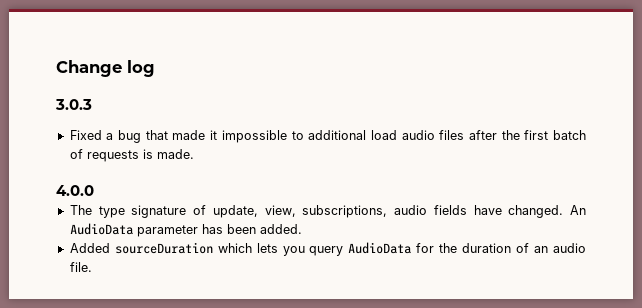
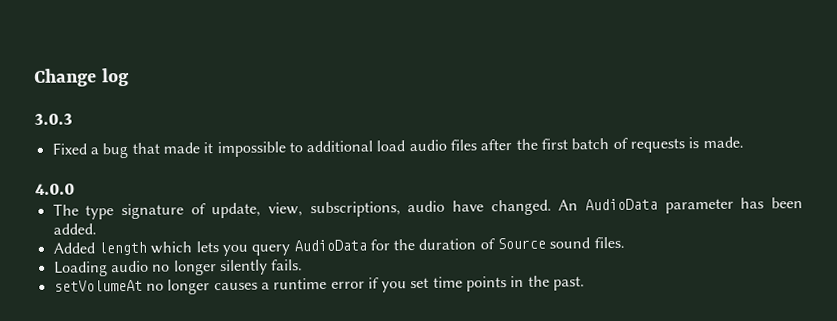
[433,205,467,215] fields -> (446, 206) none
[114,242,213,254] sourceDuration -> [97,241,147,256] length
[534,243,586,253] [69,262,92,272] an audio file. -> [497,236,625,250] [53,259,304,277] [53,275,586,295] Source sound files. // Loading audio no longer silently fails. // setVolumeAt no longer causes a runtime error if you set time points in the past.

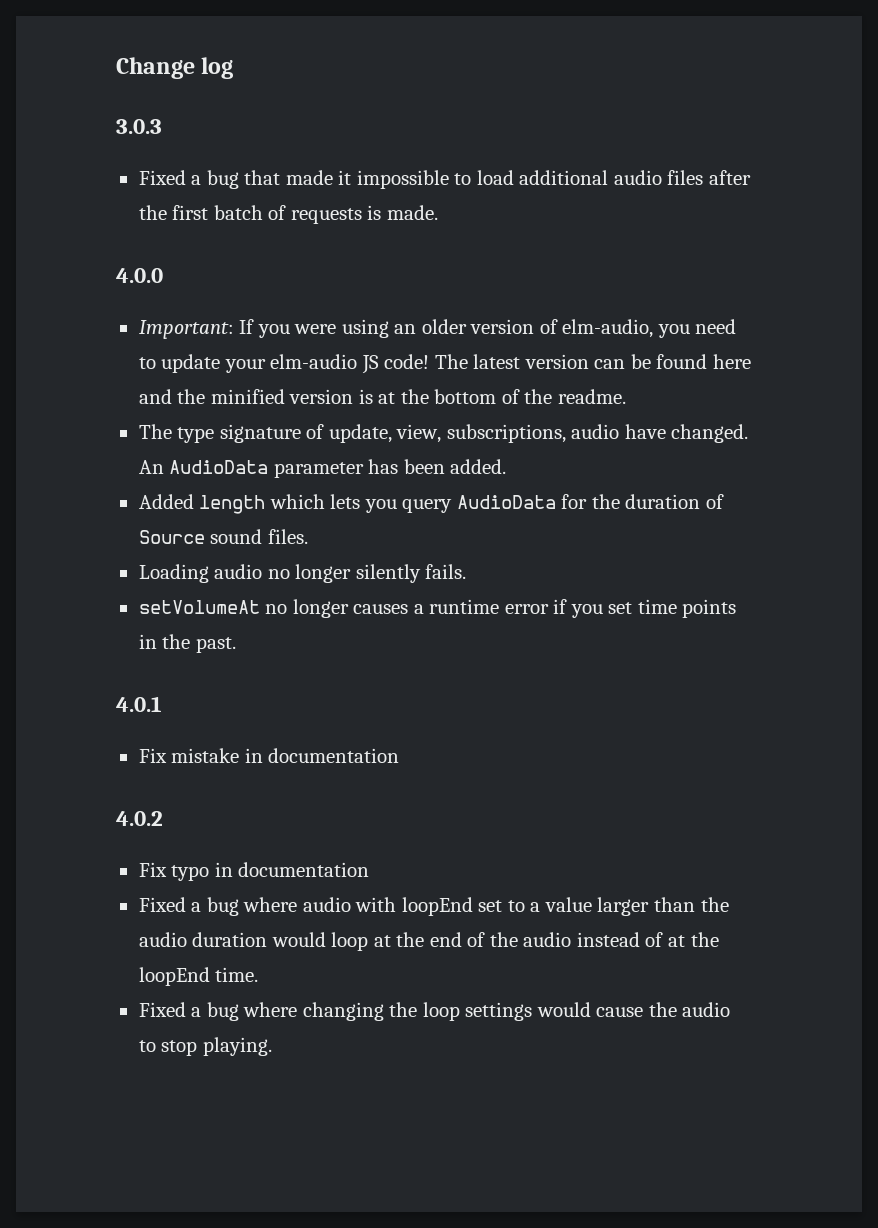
[306,140,406,153] additional load -> [476,170,609,185] load additional
(75, 189) none -> [138,319,737,339] [138,354,751,374] [138,389,626,404] // Important: If you were using an older version of elm-audio, you need to update your elm-audio JS code! The latest version can be found here and the minified version is at the bottom of the readme.
(586, 283) none -> [116,696,162,712] [138,748,400,763] [116,811,163,826] [138,862,370,881] [138,897,729,916] [138,932,719,951] [138,967,259,986] [138,1002,731,1021] [138,1037,272,1056] // 4.0.1 // Fix mistake in documentation // 4.0.2 // Fix typo in documentation // Fixed a bug where audio with loopEnd set to a value larger than the audio duration would loop at the end of the audio instead of at the loopEnd time. // Fixed a bug where changing the loop settings would cause the audio to stop playing.

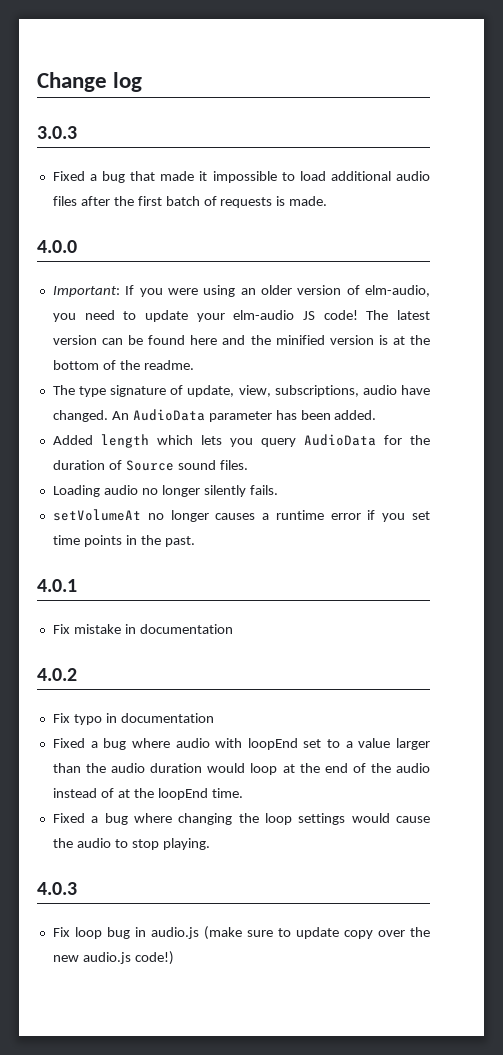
(272, 1046) none -> [37,882,77,895] [52,926,430,940] [52,951,174,965] // 4.0.3 // Fix loop bug in audio.js (make sure to update copy over the new audio.js code!)

